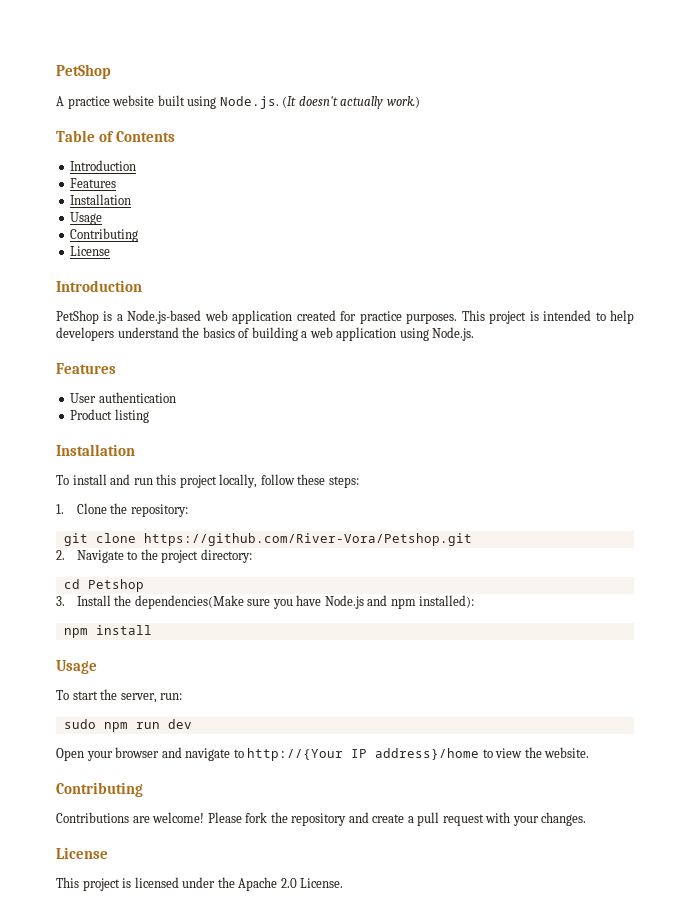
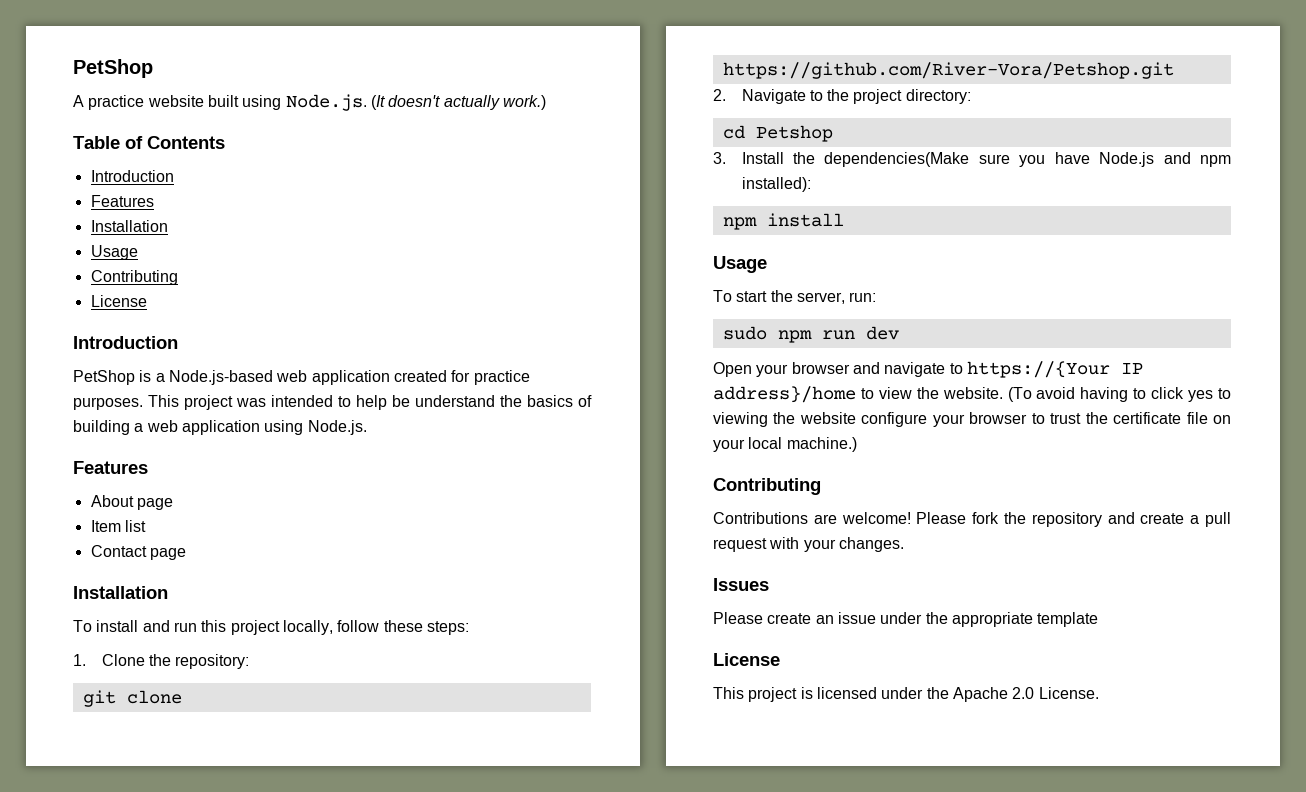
[529,311,539,321] is -> [236,398,266,407] was
[56,327,114,341] developers -> [392,395,410,407] be
[70,392,176,403] [70,409,149,423] User authentication // Product listing -> [90,495,173,510] [90,520,146,532] [90,545,186,560] About page // Item list // Contact page
[247,748,344,761] http://{Your -> [966,361,1110,378] https://{Your
(590, 752) none -> [1007,387,1232,402] [713,412,1231,427] [713,437,857,452] (To avoid having to click yes to viewing the website configure your browser to trust the certificate file on your local machine.)
(587, 819) none -> [713,578,769,591] [713,612,1099,627] // Issues // Please create an issue under the appropriate template

